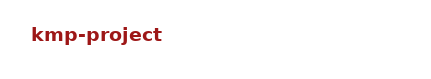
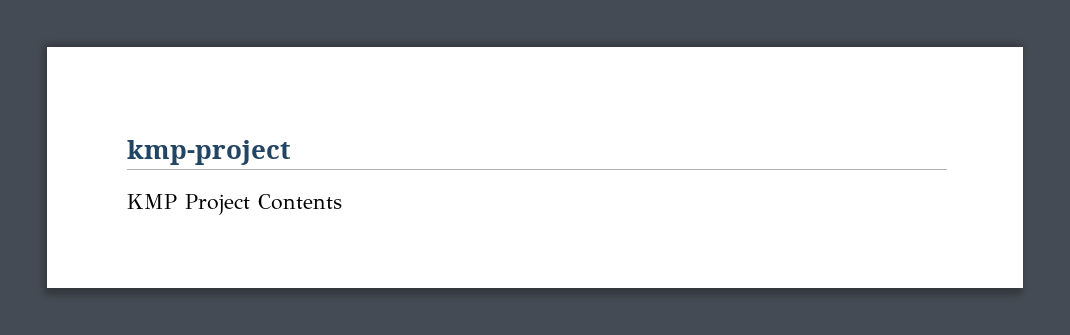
(162, 36) none -> [127,194,342,215] // KMP Project Contents

